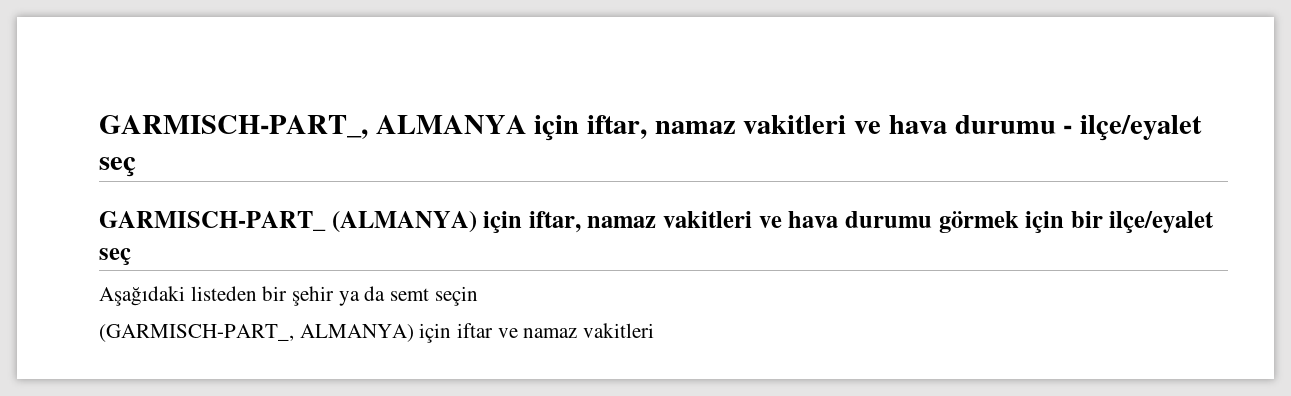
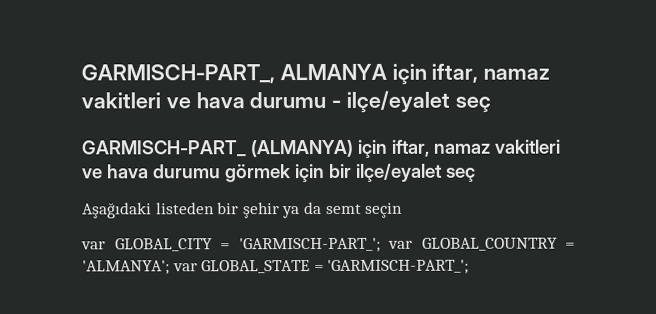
[99,323,655,343] (GARMISCH-PART_, ALMANYA) için iftar ve namaz vakitleri -> [81,237,575,253] [82,259,470,275] var GLOBAL_CITY = 'GARMISCH-PART_'; var GLOBAL_COUNTRY = 'ALMANYA'; var GLOBAL_STATE = 'GARMISCH-PART_';

